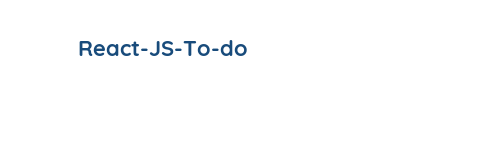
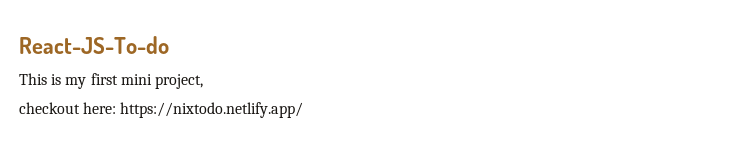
(248, 48) none -> [19,73,203,89] [19,102,304,118] // This is my first mini project, // checkout here: https://nixtodo.netlify.app/

